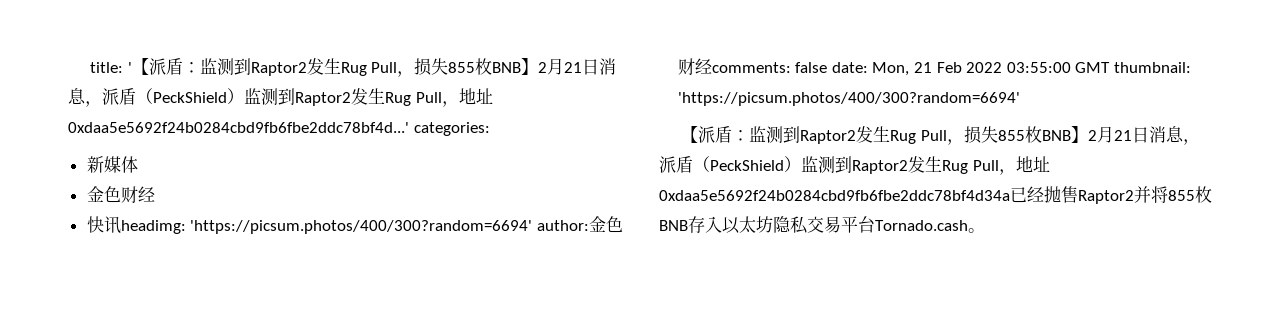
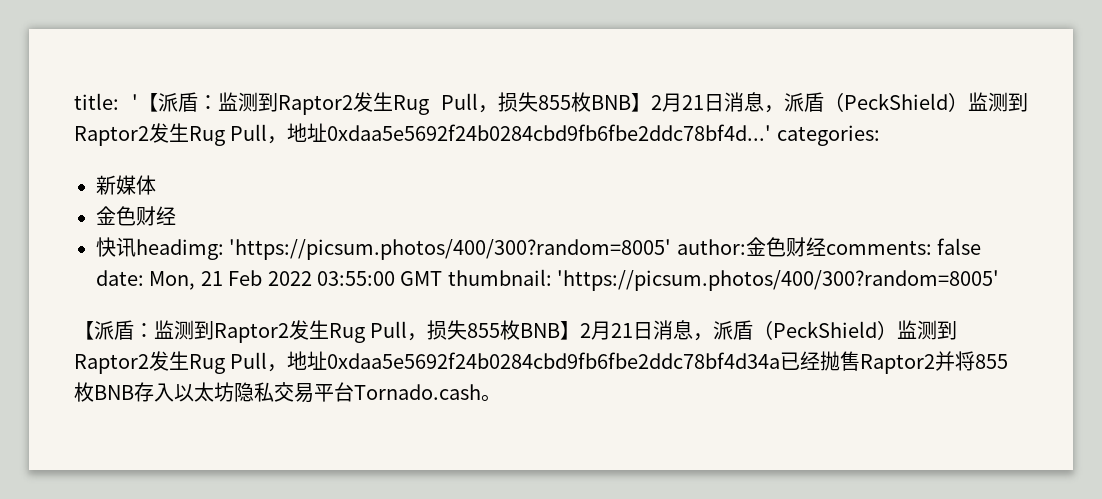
[190,220,533,234] 'https://picsum.photos/400/300?random=6694' -> [229,239,672,260] 'https://picsum.photos/400/300?random=8005'
[677,92,1020,106] 'https://picsum.photos/400/300?random=6694' -> [557,270,1000,291] 'https://picsum.photos/400/300?random=8005'

